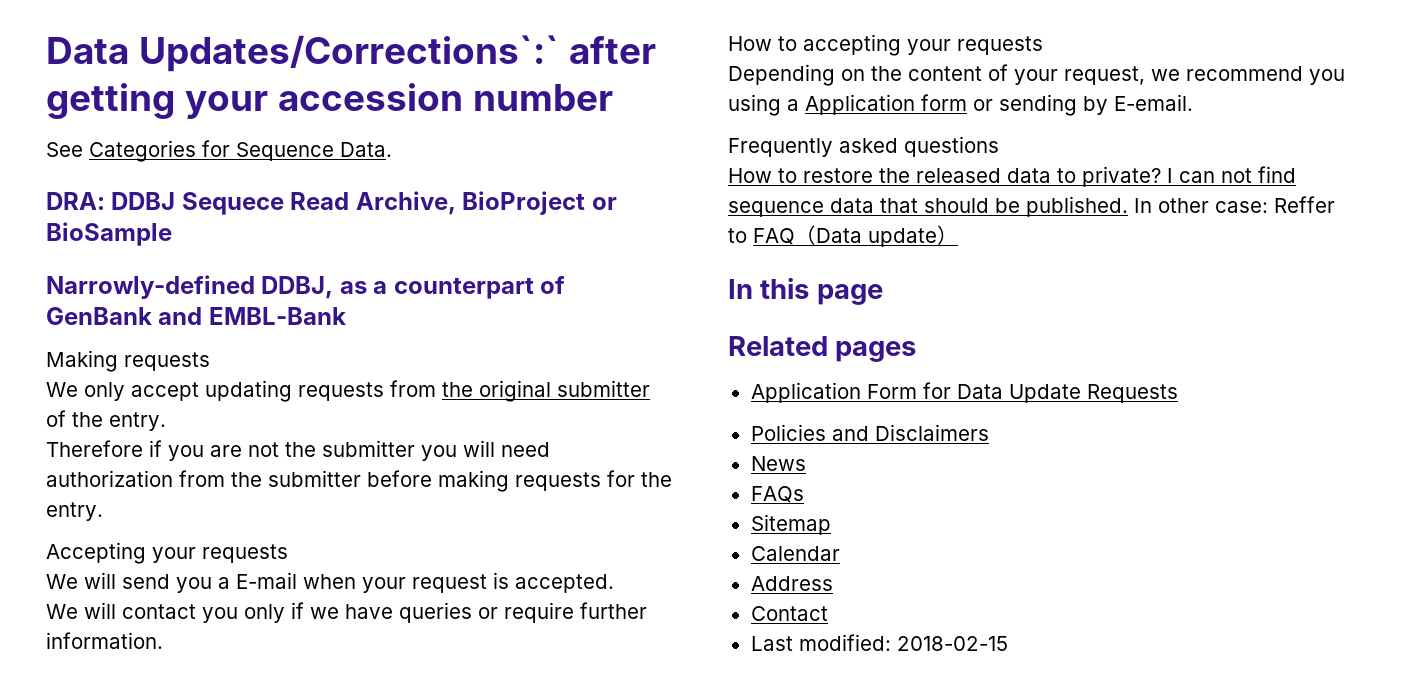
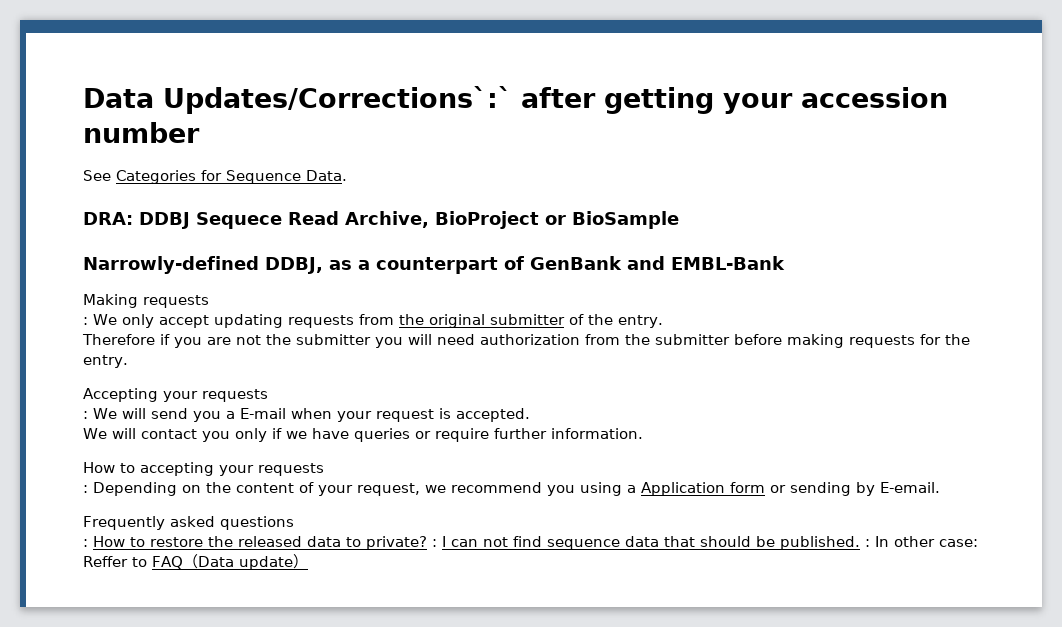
(210, 361) none -> [83,317,88,325] :
(288, 553) none -> [83,411,88,419] :
(1043, 45) none -> [83,485,88,493] :
(999, 146) none -> [83,539,88,547] :
(1161, 176) none -> [432,539,437,547] :
(1128, 206) none -> [865,539,870,547] :
[728,277,883,305] [728,336,917,362] [750,382,1178,403] [750,424,989,441] [750,456,806,471] [750,486,804,503] [750,514,831,535] [750,546,840,561] [750,576,833,591] [750,606,828,621] [750,634,1008,651] // In this page // Related pages // Application Form for Data Update Requests // Policies and Disclaimers // News // FAQs // Sitemap // Calendar // Address // Contact // Last modified: 2018-02-15 -> (308, 561) none

